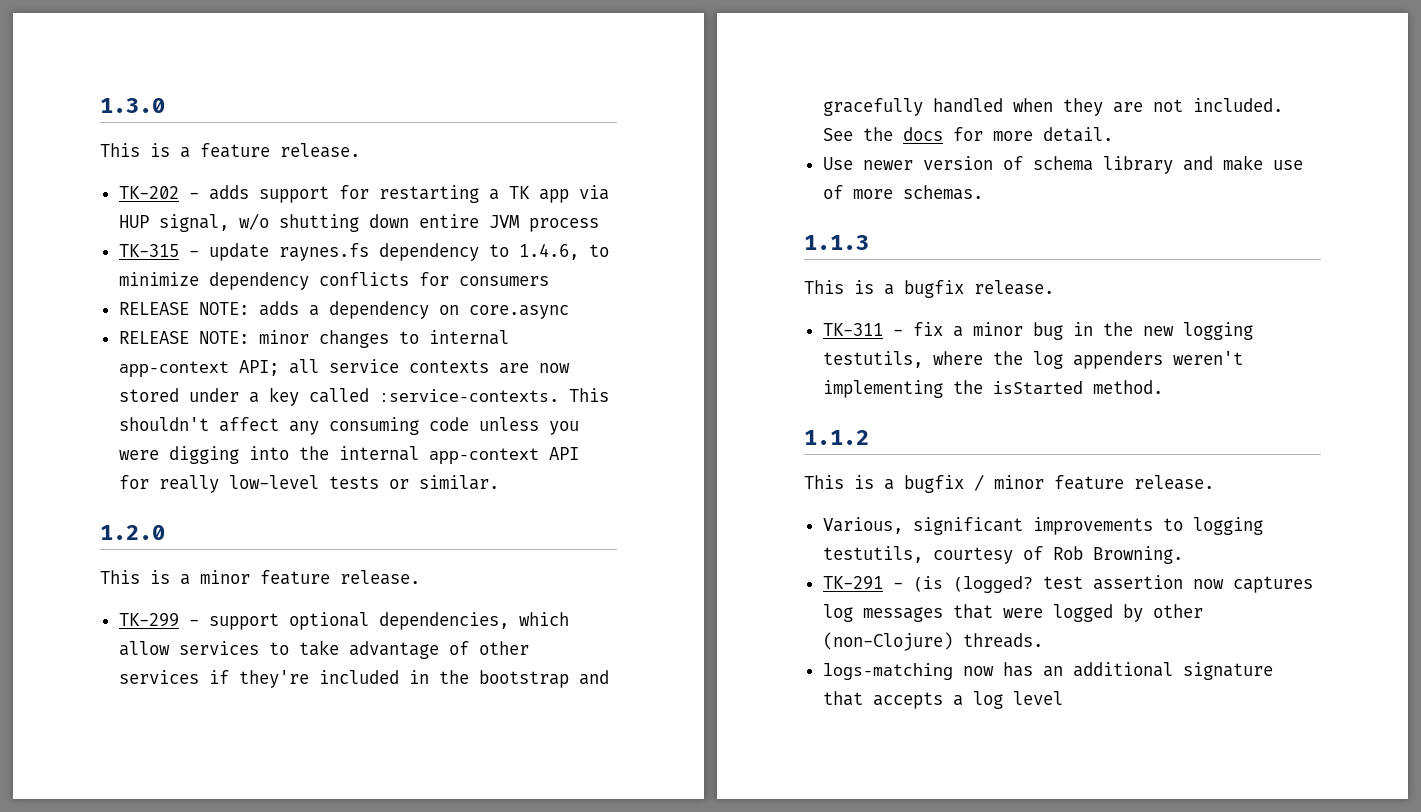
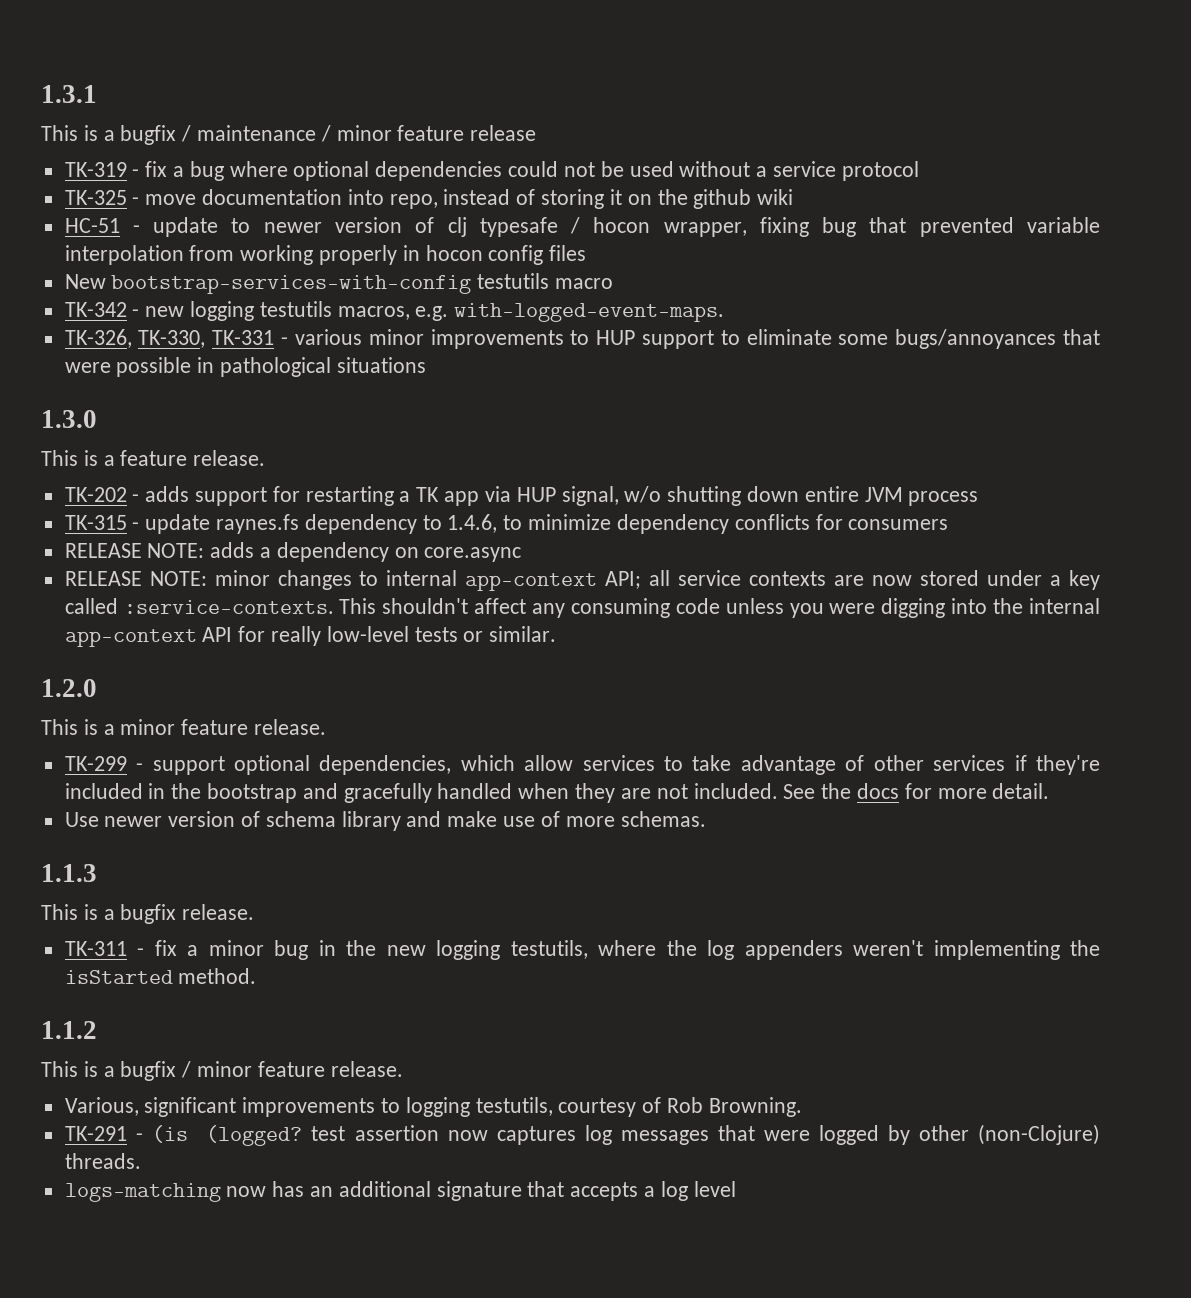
(100, 105) none -> [41,85,97,103] [41,125,537,145] [64,161,919,181] [64,189,794,209] [64,217,1101,237] [64,245,587,265] [64,273,614,294] [64,301,725,322] [64,329,1100,349] [64,357,426,377] 1.3.1 // This is a bugfix / maintenance / minor feature release // TK-319 - fix a bug where optional dependencies could not be used without a service protocol // TK-325 - move documentation into repo, instead of storing it on the github wiki // HC-51 - update to newer version of clj typesafe / hocon wrapper, fixing bug that prevented variable interpolation from working properly in hocon config files // New bootstrap-services-with-config testutils macro // TK-342 - new logging testutils macros, e.g. with-logged-event-maps. // TK-326, TK-330, TK-331 - various minor improvements to HUP support to eliminate some bugs/annoyances that were possible in pathological situations //

